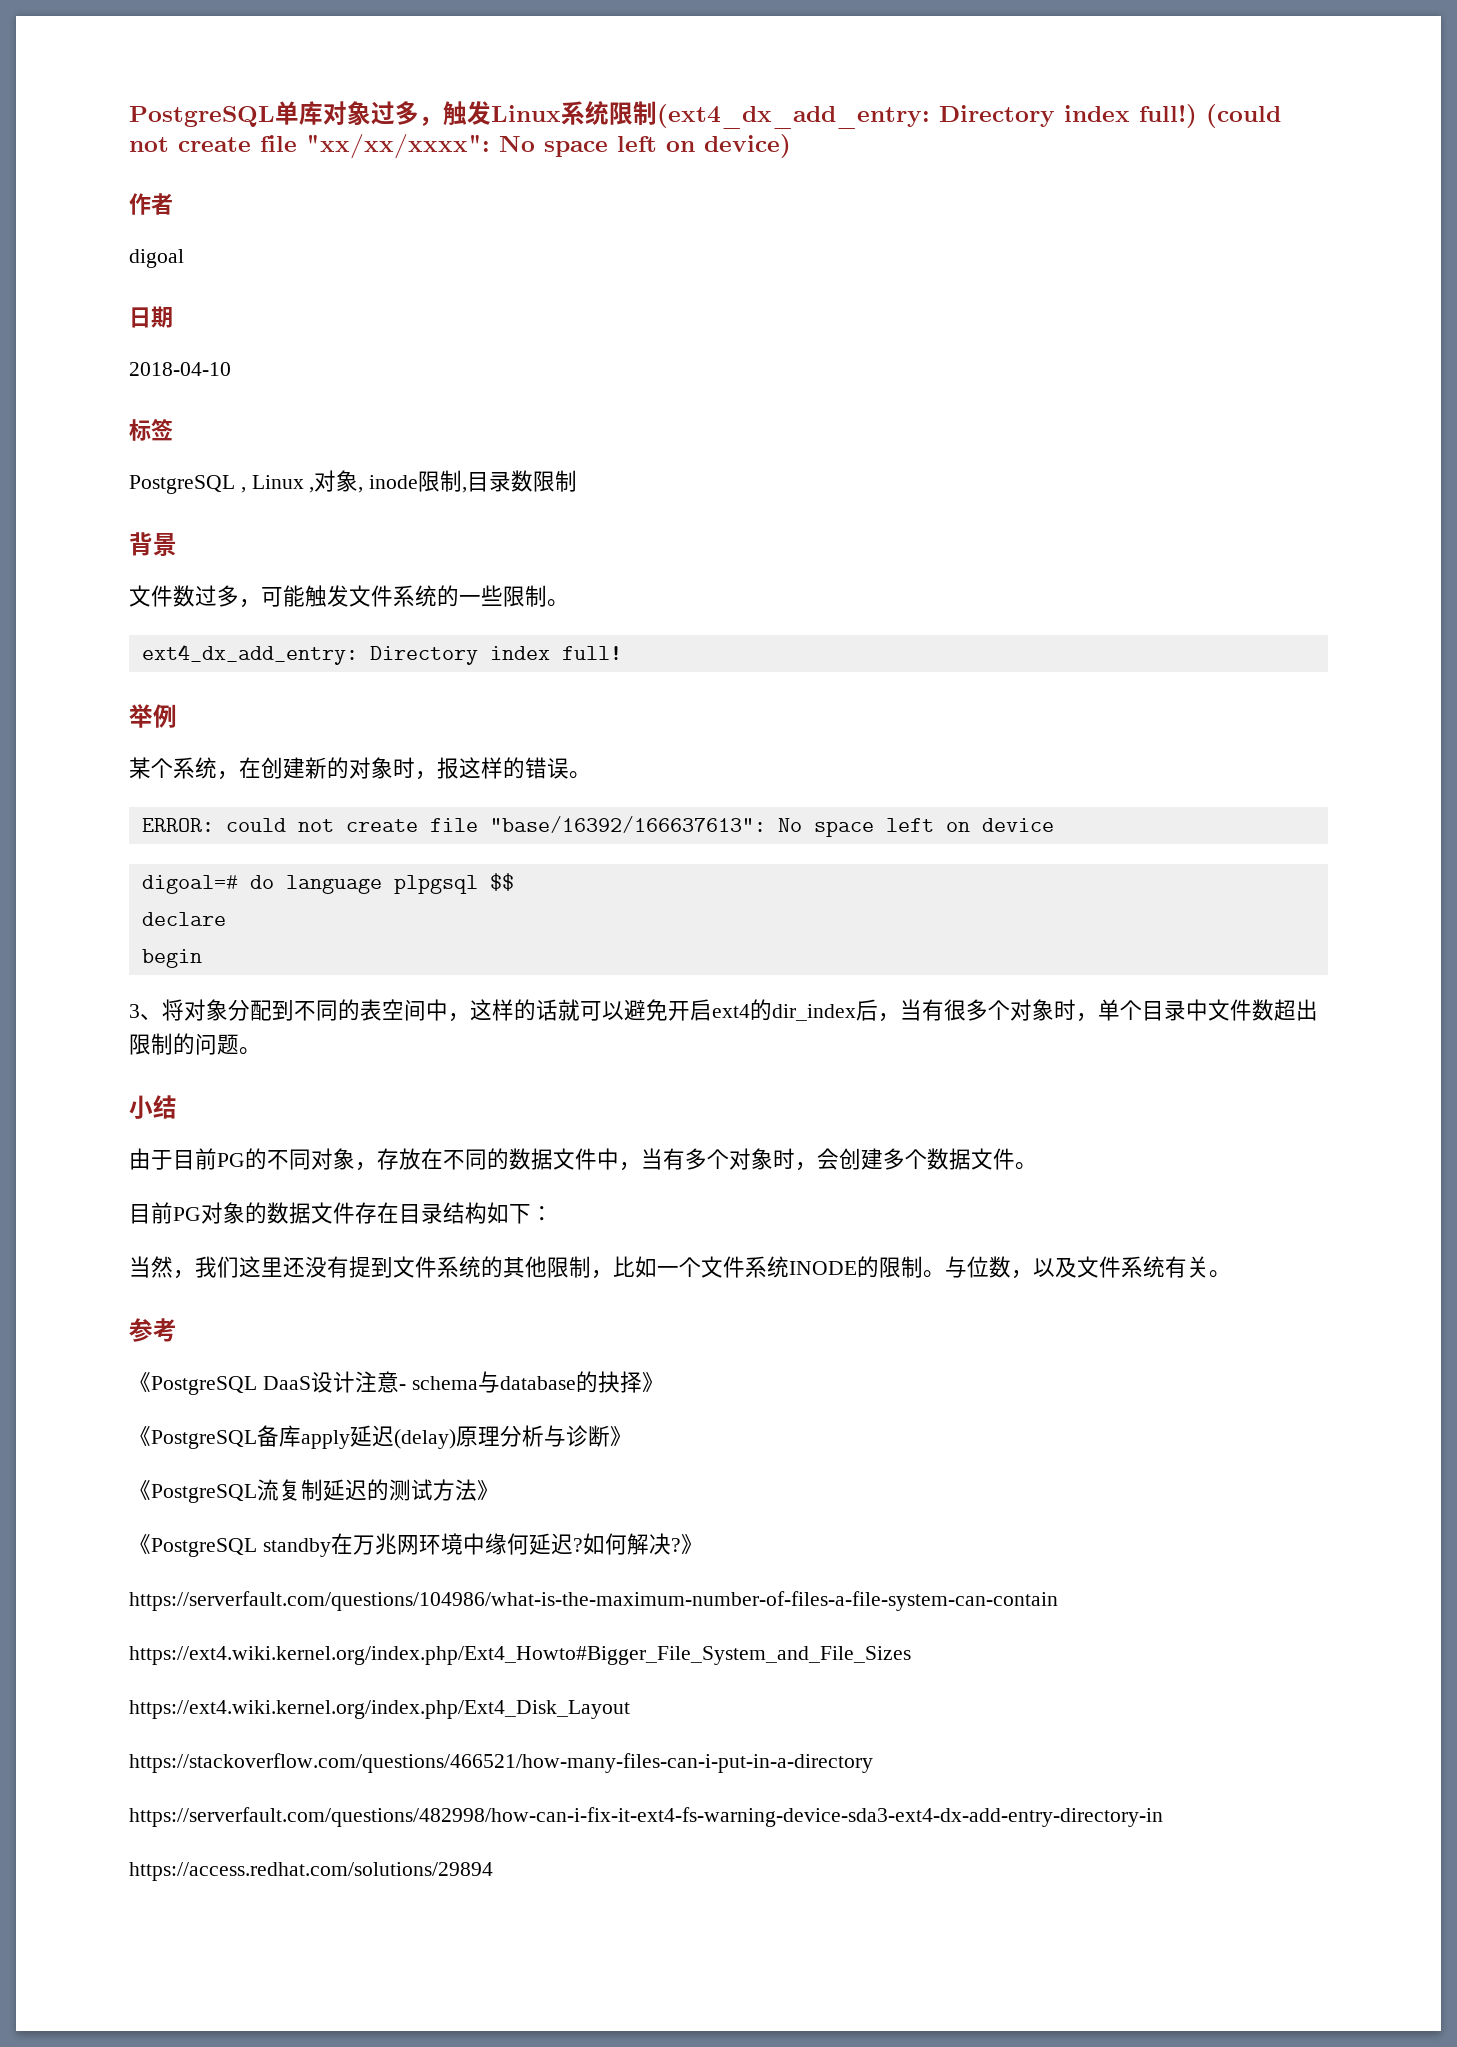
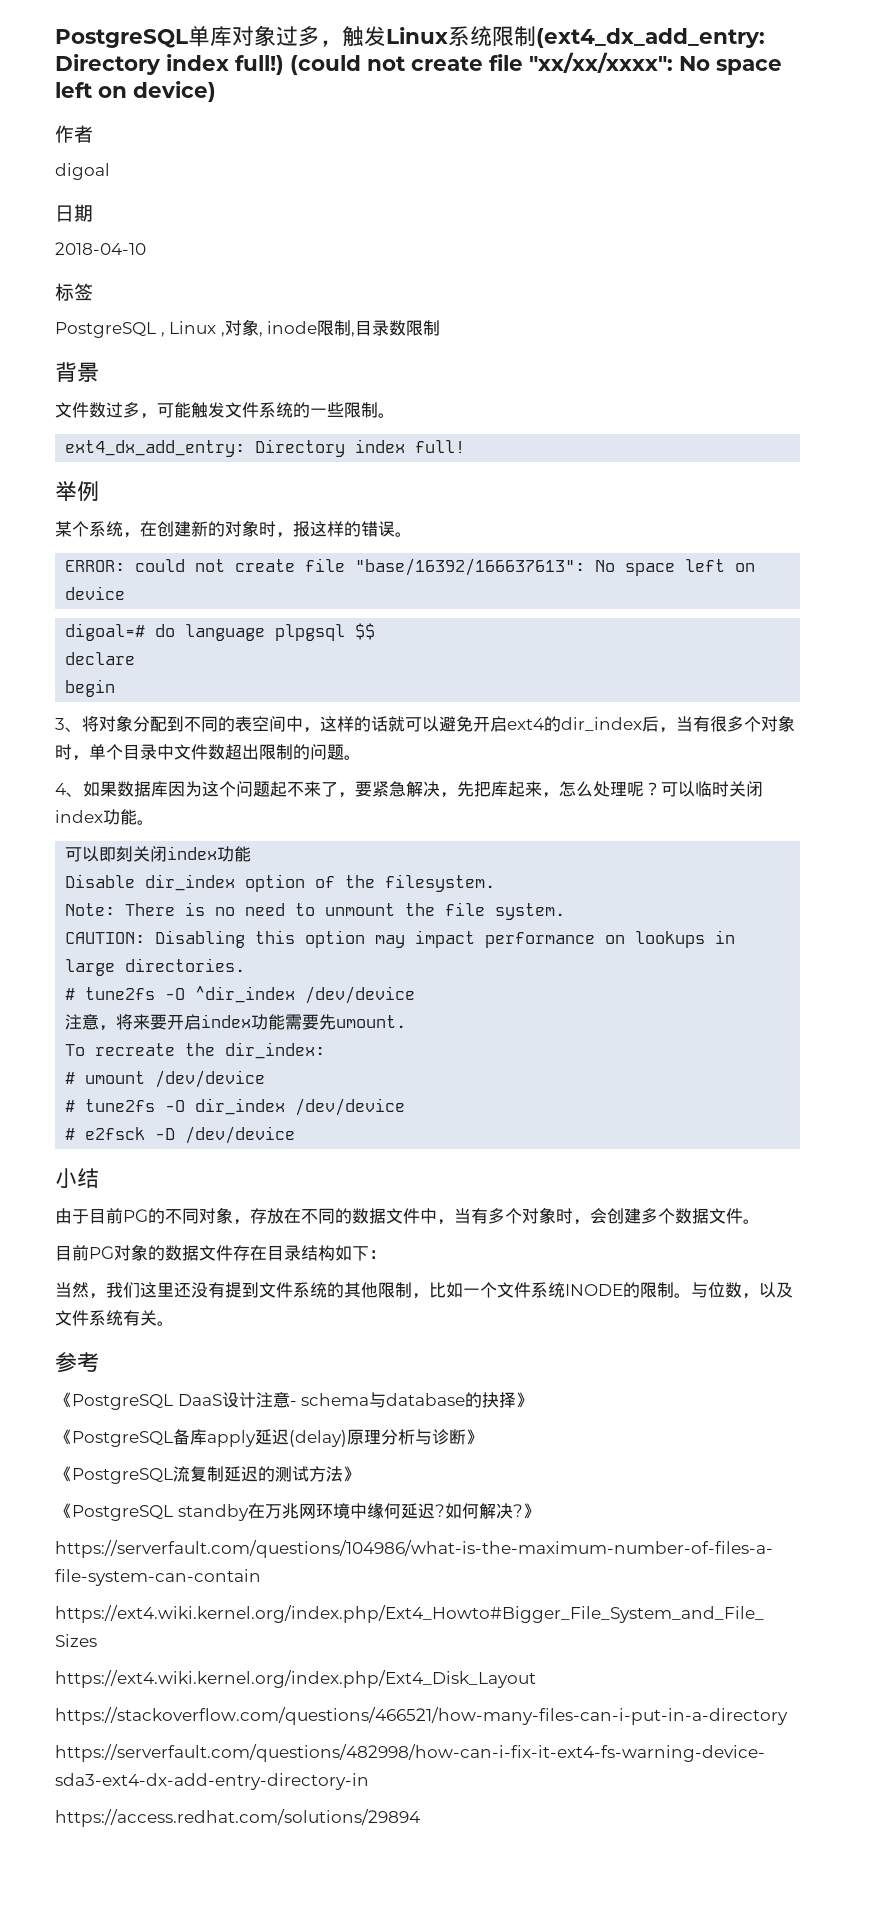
(261, 1051) none -> [55,781,763,798] [55,809,154,825] [65,846,252,862] [65,874,496,892] [65,902,566,920] [65,930,736,948] [65,958,246,976] [65,986,416,1004] [65,1014,407,1031] [65,1042,326,1059] [65,1070,266,1088] [65,1098,406,1116] [65,1126,296,1144] // 4、如果数据库因为这个问题起不来了，要紧急解决，先把库起来，怎么处理呢？可以临时关闭index功能。 // 可以即刻关闭index功能 // Disable dir_index option of the filesystem. // Note: There is no need to unmount the file system. // CAUTION: Disabling this option may impact performance on lookups in large directories. // # tune2fs -O ^dir_index /dev/device // 注意，将来要开启index功能需要先umount. // To recreate the dir_index: // # umount /dev/device // # tune2fs -O dir_index /dev/device // # e2fsck -D /dev/device

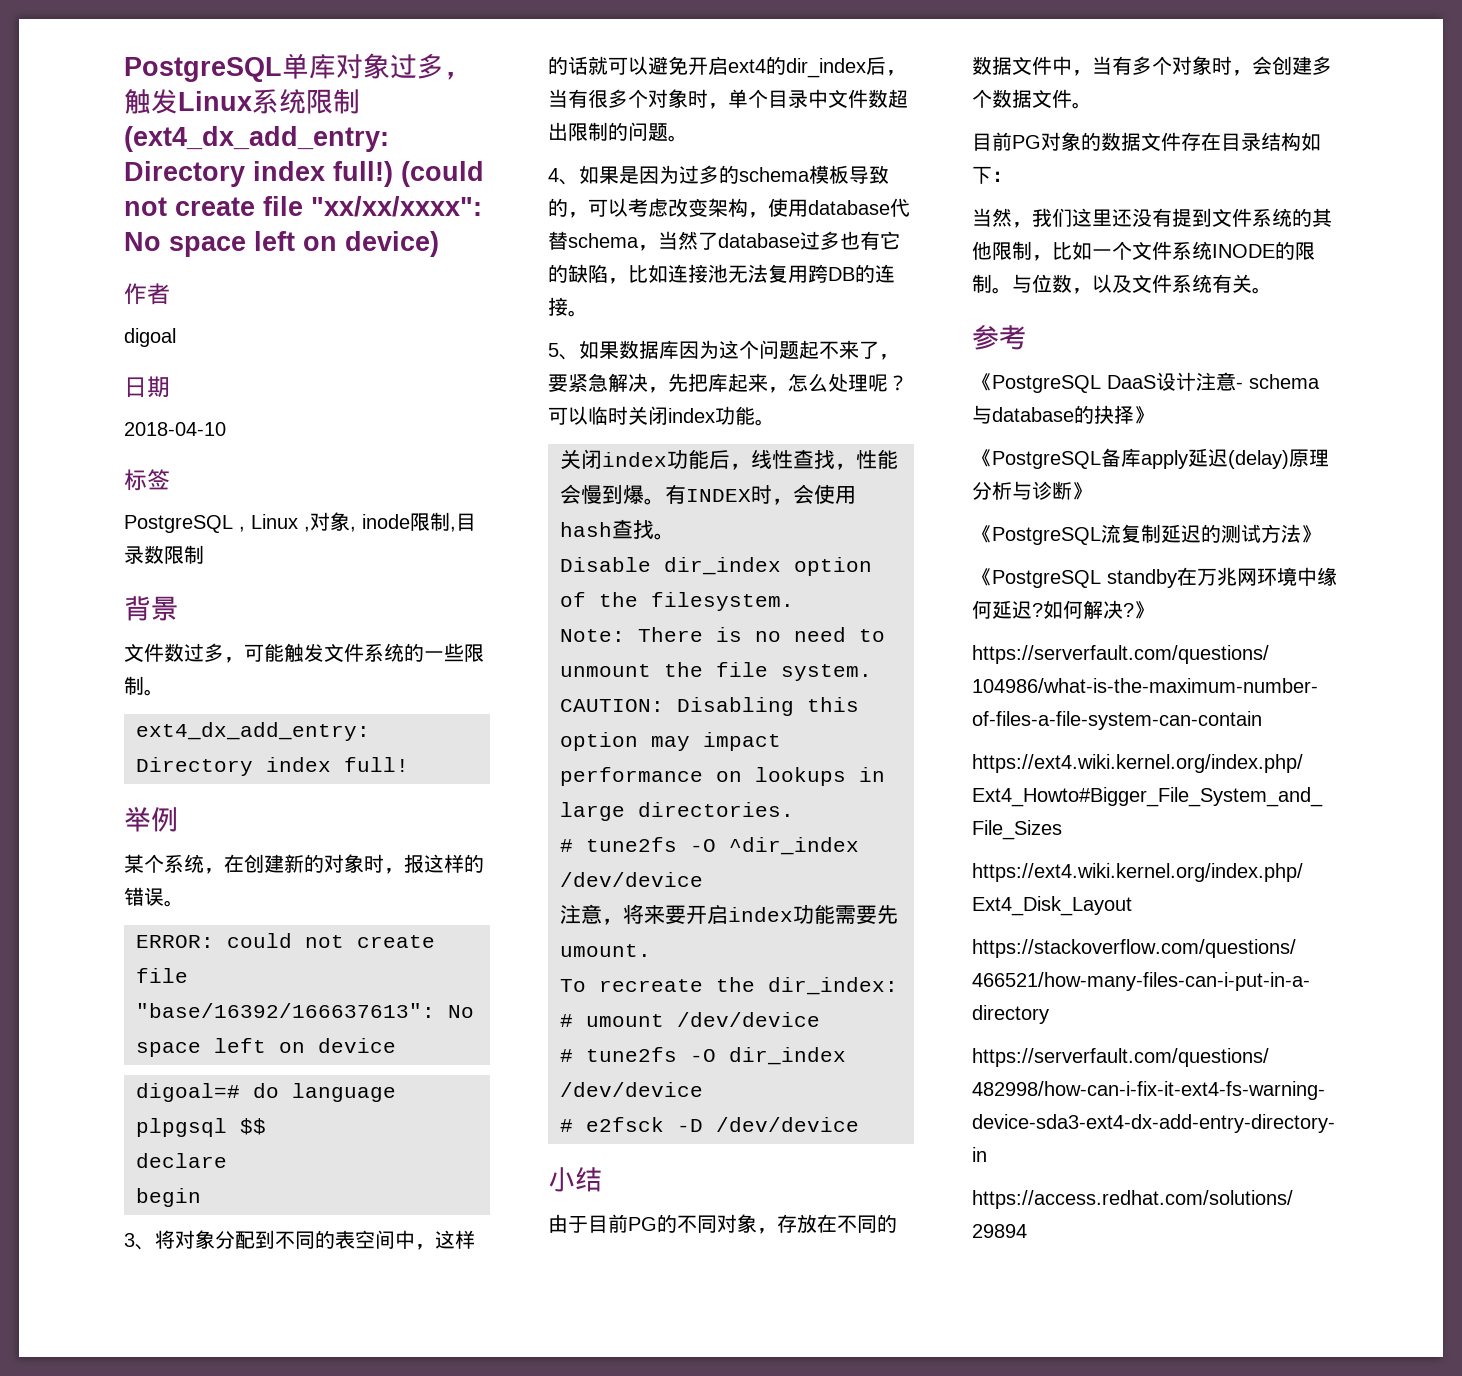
(117, 789) none -> [619,165,889,184] [548,198,910,218] [548,231,900,251] [548,264,895,284] [548,297,588,317] [548,340,619,360] 是因为过多的schema模板导致的，可以考虑改变架构，使用database代替schema，当然了database过多也有它的缺陷，比如连接池无法复用跨DB的连接。 // 5、如果
[65,846,252,862] 可以即刻关闭index功能 -> [560,449,898,470] [560,484,856,505] [560,519,675,540] 关闭index功能后，线性查找，性能会慢到爆。有INDEX时，会使用hash查找。

